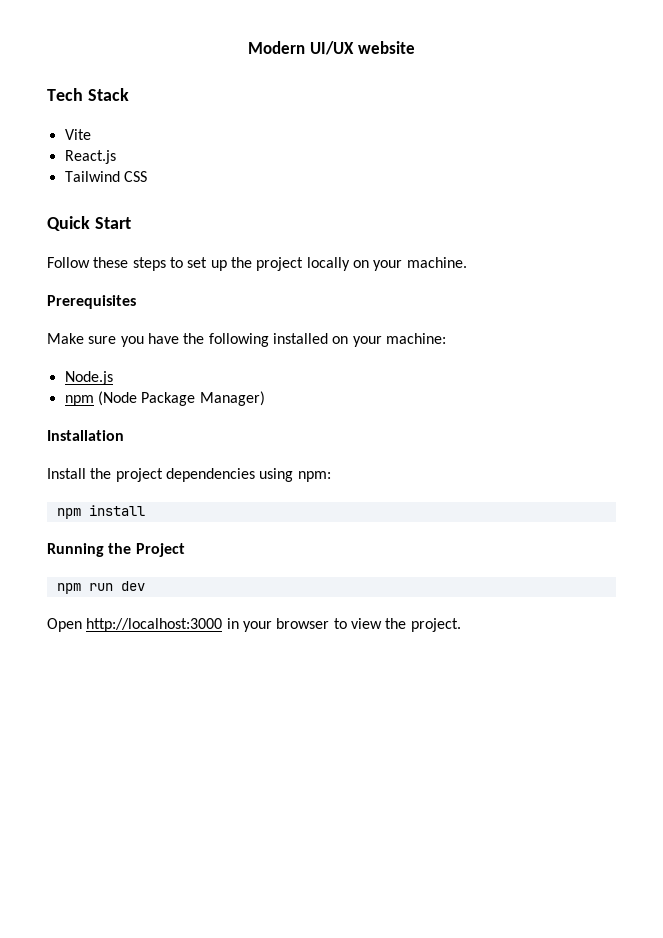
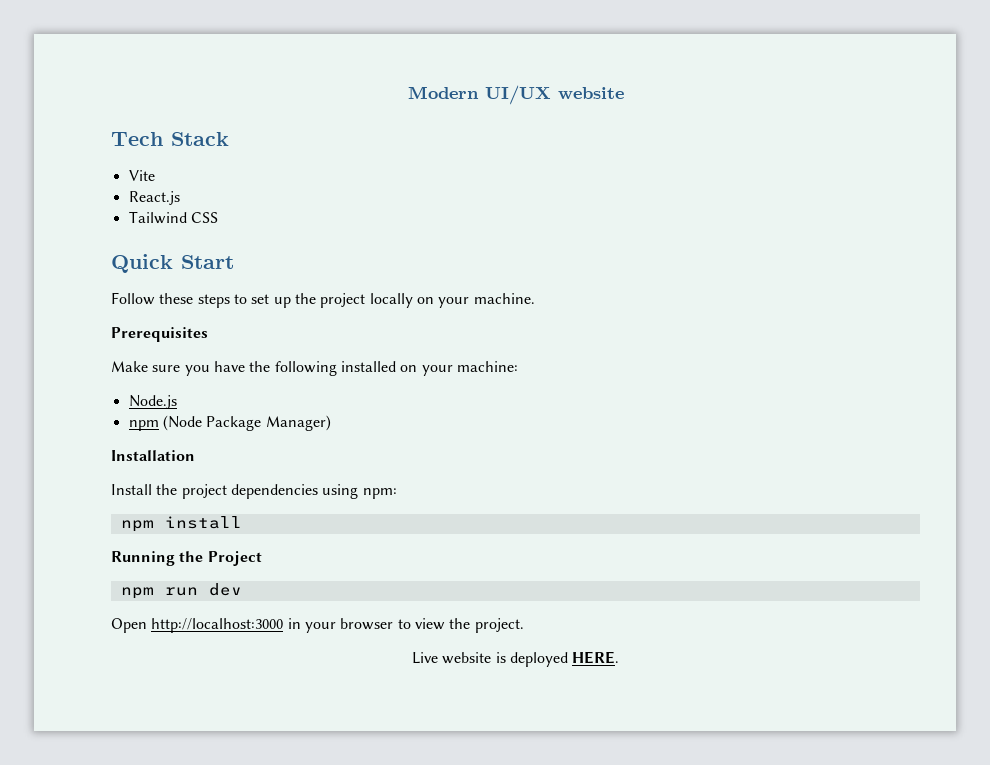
(461, 625) none -> [411,651,620,667] // Live website is deployed HERE.

